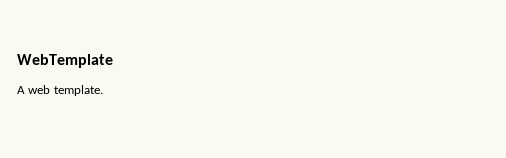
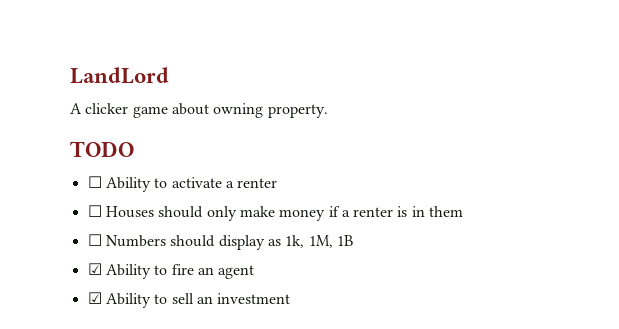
[17,54,113,68] WebTemplate -> [70,67,169,84] LandLord
[28,85,103,96] web template. -> [85,103,328,118] [70,141,134,157] [87,176,278,192] [87,205,464,221] [87,234,353,250] [87,263,255,279] [87,292,291,308] clicker game about owning property. // TODO // ☐ Ability to activate a renter // ☐ Houses should only make money if a renter is in them // ☐ Numbers should display as 1k, 1M, 1B // ☑ Ability to fire an agent // ☑ Ability to sell an investment

